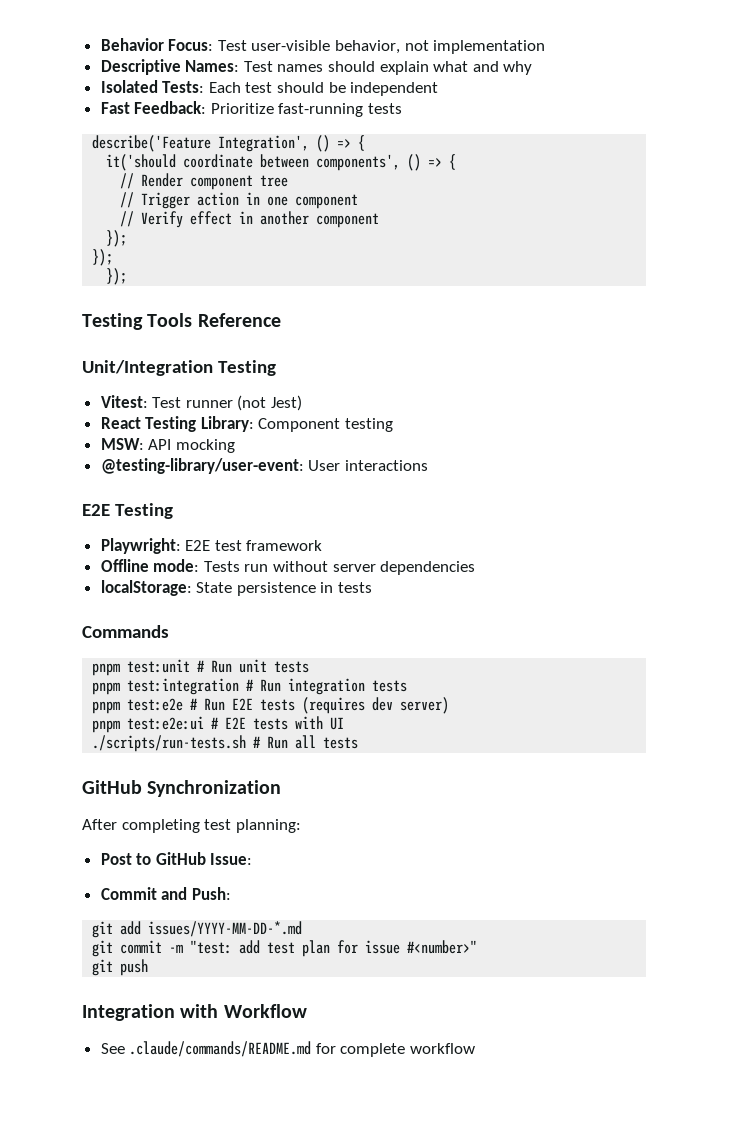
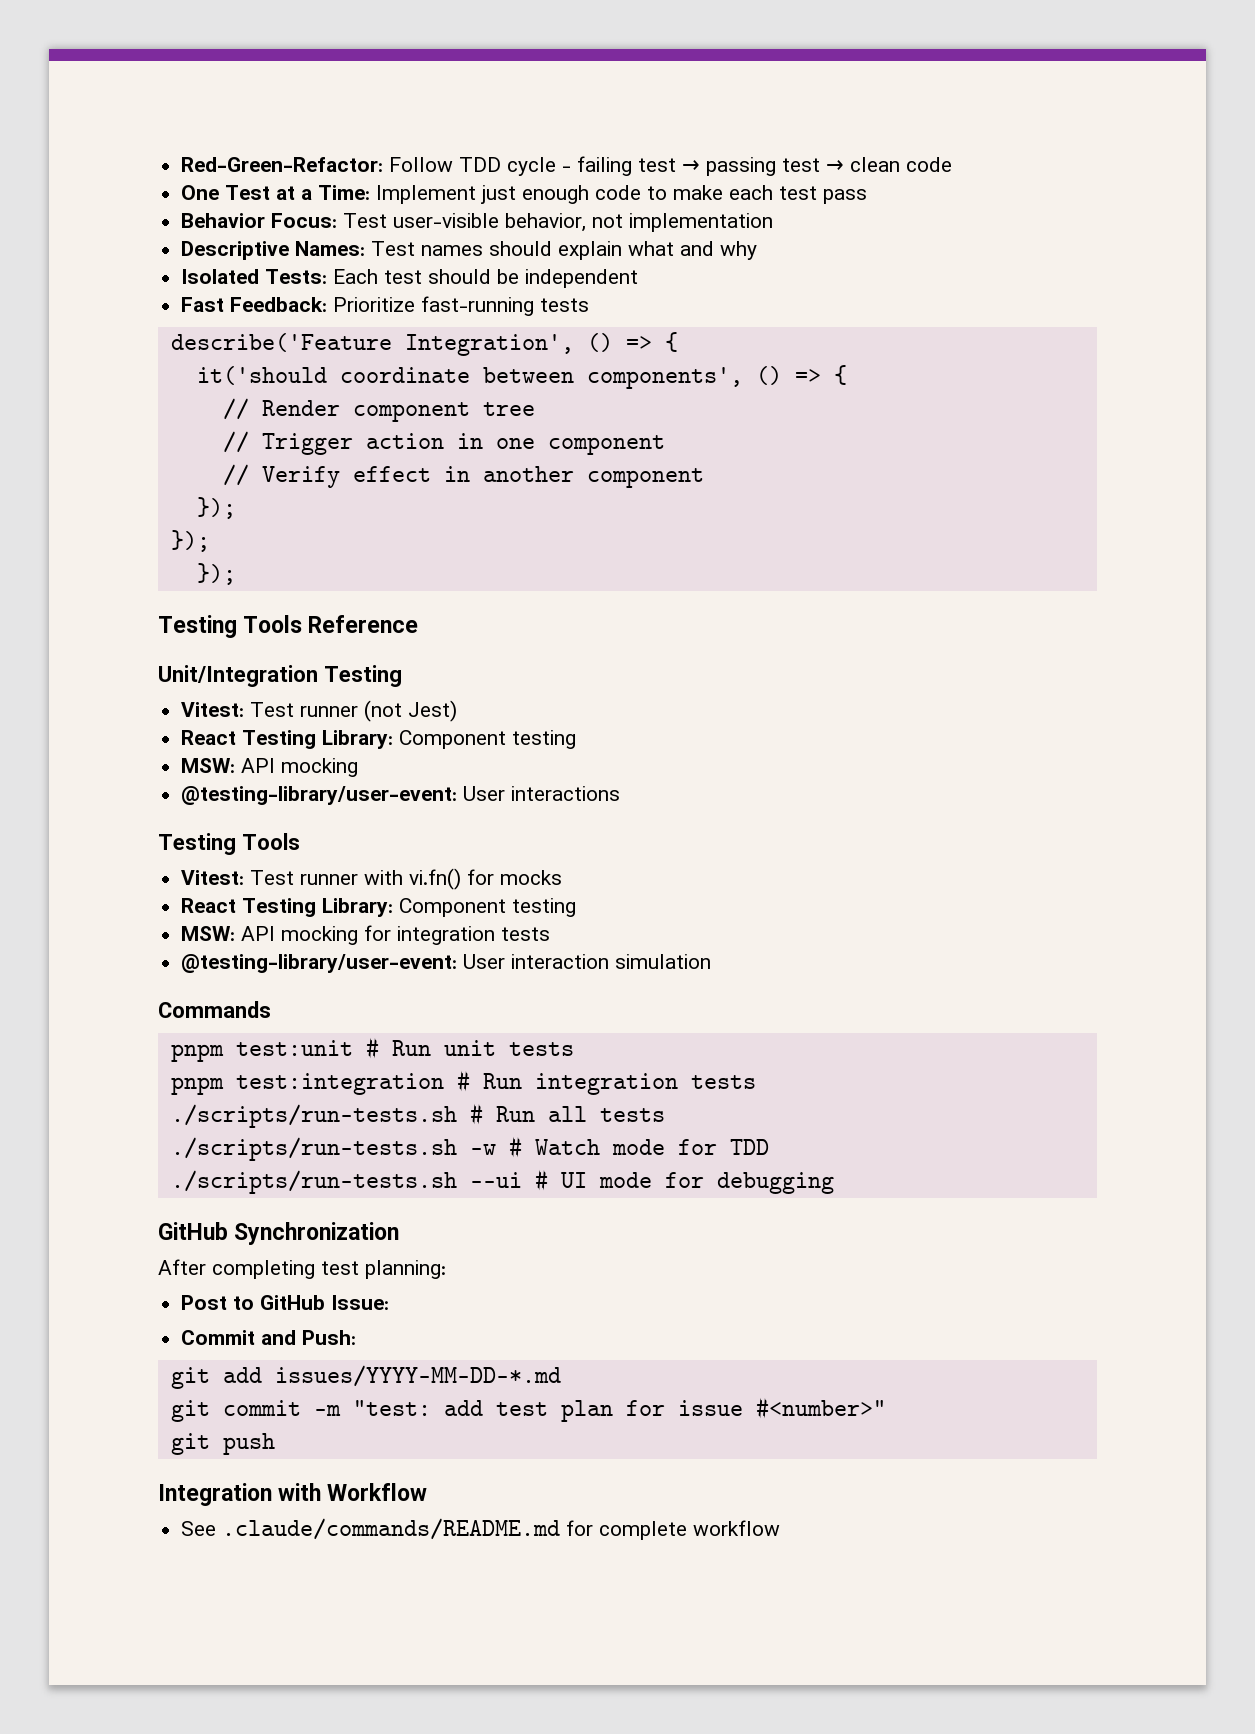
(100, 44) none -> [181,156,953,176] [181,185,868,204] Red-Green-Refactor: Follow TDD cycle - failing test → passing test → clean code // One Test at a Time: Implement just enough code to make each test pass //
[82,503,173,519] [100,538,323,554] [100,559,476,575] [100,580,373,596] E2E Testing // Playwright: E2E test framework // Offline mode: Tests run without server dependencies // localStorage: State persistence in tests -> [158,833,300,855] [181,868,563,890] [181,898,577,917] [181,925,551,945] [181,954,712,973] Testing Tools // Vitest: Test runner with vi.fn() for mocks // React Testing Library: Component testing // MSW: API mocking for integration tests // @testing-library/user-event: User interaction simulation
[92,697,450,714] [92,716,345,733] // pnpm test:e2e # Run E2E tests (requires dev server) // pnpm test:e2e:ui # E2E tests with UI -> (756, 1082) none
(359, 743) none -> [170,1136,769,1161] [170,1169,834,1194] // ./scripts/run-tests.sh -w # Watch mode for TDD // ./scripts/run-tests.sh --ui # UI mode for debugging

